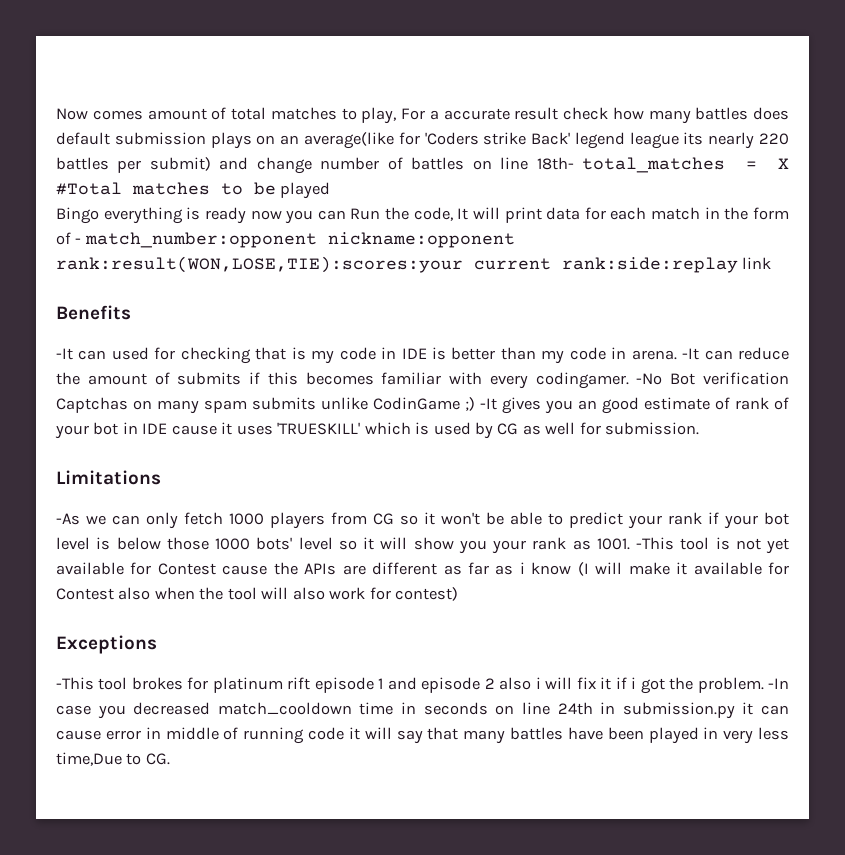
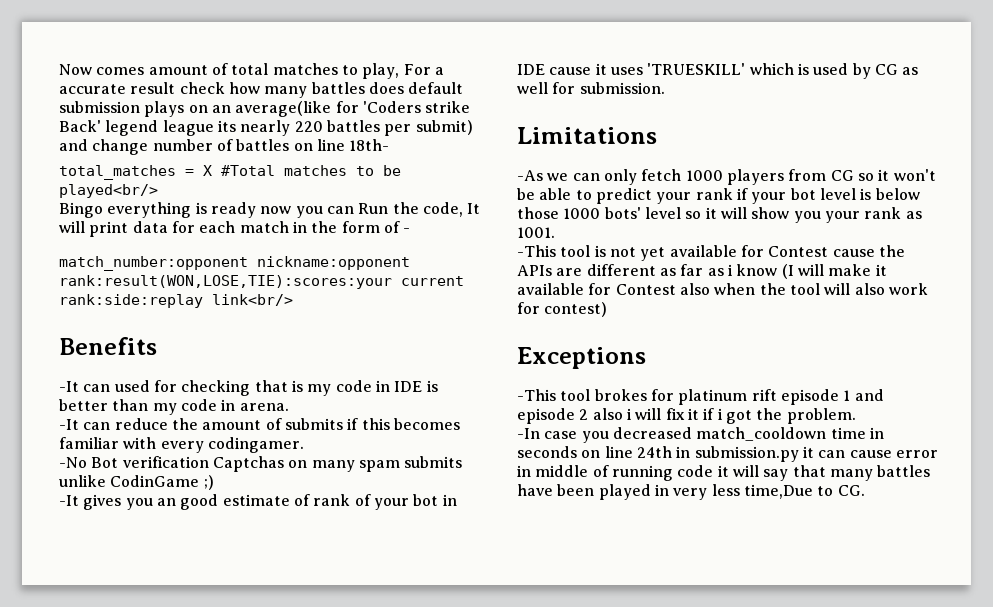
(574, 163) none -> (390, 145) //
[280,182,331,199] played -> [59,184,158,198] played<br/>
(82, 241) none -> (411, 230) //
[742,257,772,269] link -> [212,294,293,306] link<br/>
(677, 355) none -> (289, 407) //
(629, 380) none -> (304, 445) //
(475, 404) none -> (214, 482) //
(630, 544) none -> (555, 232) //
(764, 685) none -> (856, 416) //

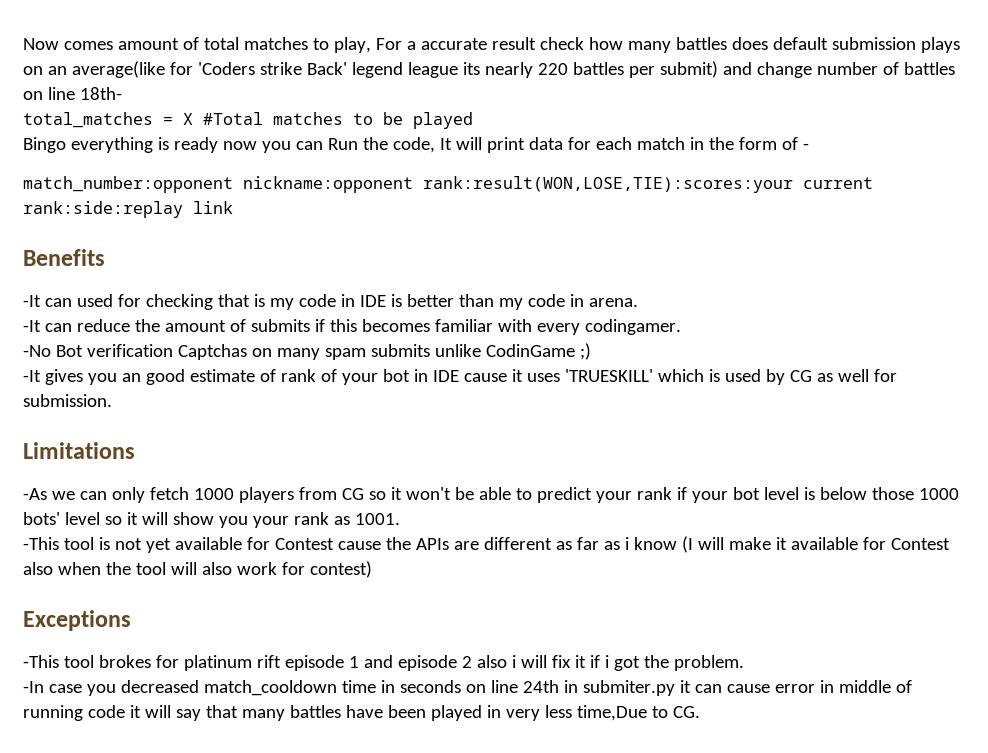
[59,184,158,198] played<br/> -> [413,112,473,129] played
[212,294,293,306] link<br/> -> [193,201,233,214] link
[694,446,799,462] submission.py -> [582,680,675,696] submiter.py

